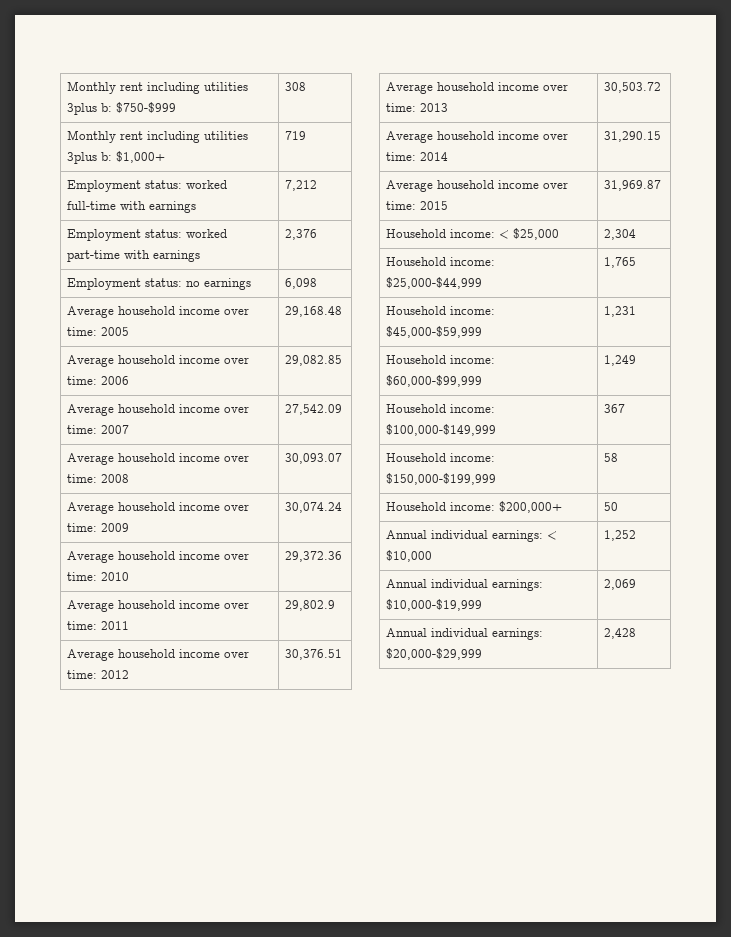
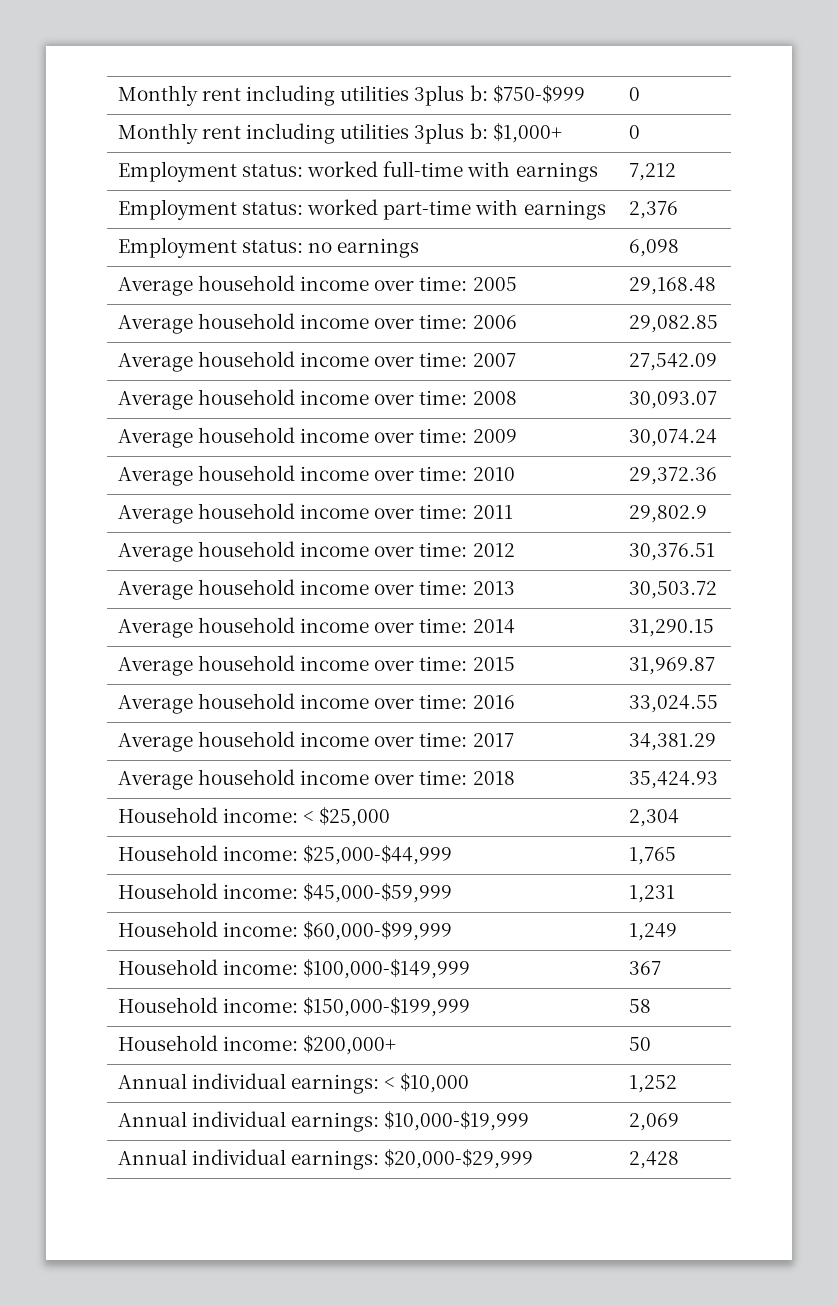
[285,82,307,91] 308 -> [628,87,640,101] 0
[285,131,307,140] 719 -> [628,125,640,139] 0
(662, 185) none -> [117,693,515,714] [628,695,718,713] [117,731,514,752] [628,733,716,751] [117,769,515,790] [628,771,718,789] // Average household income over time: 2016 | 33,024.55 // Average household income over time: 2017 | 34,381.29 // Average household income over time: 2018 | 35,424.93

